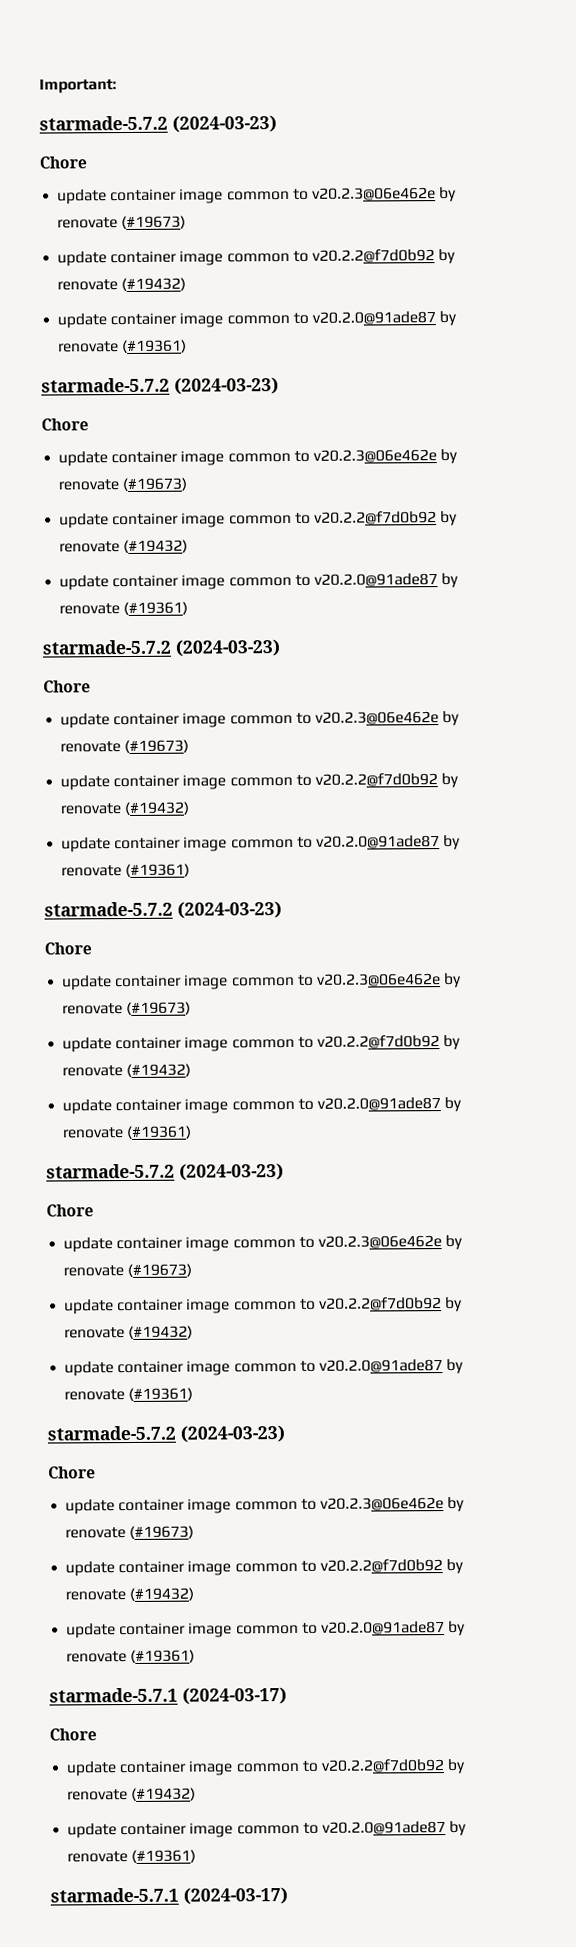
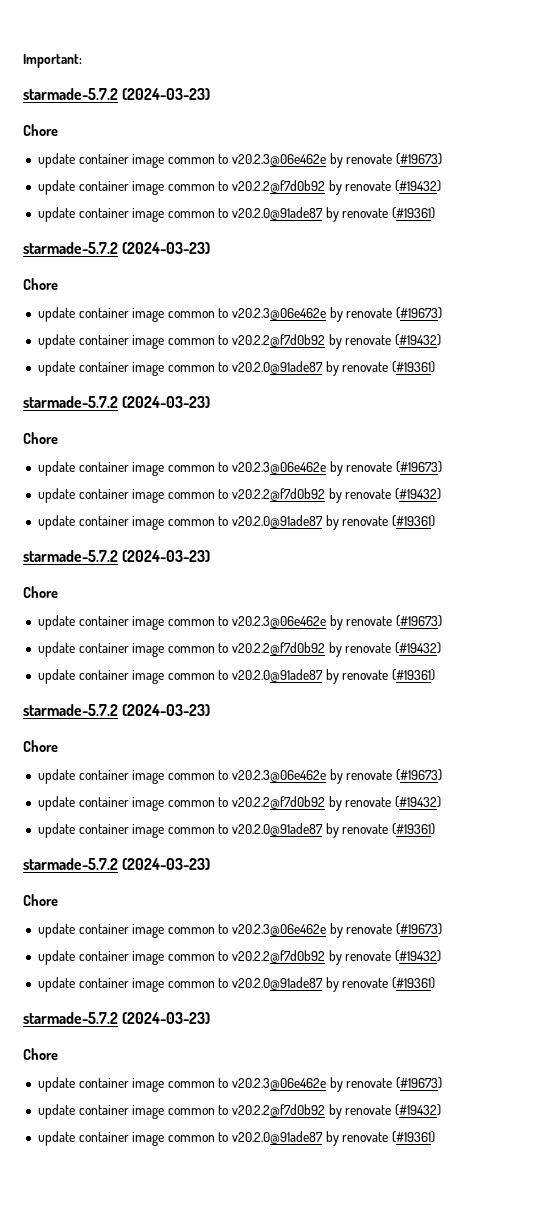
[49,1687,287,1705] [49,1728,97,1741] starmade-5.7.1 (2024-03-17) // Chore -> [23,1012,211,1024] [23,1048,58,1060] [37,1077,443,1092] starmade-5.7.2 (2024-03-23) // Chore // update container image common to v20.2.3@06e462e by renovate (#19673)
[50,1887,288,1905] // starmade-5.7.1 (2024-03-17) -> (436, 1137) none

